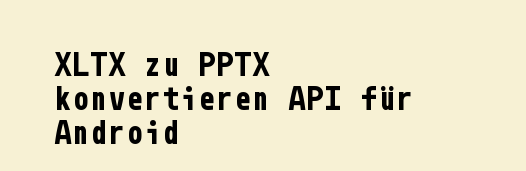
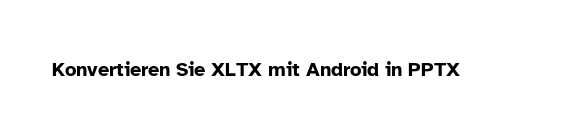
[53,52,270,76] [53,86,413,110] [53,120,179,144] XLTX zu PPTX konvertieren API für Android -> [52,61,460,76] Konvertieren Sie XLTX mit Android in PPTX

